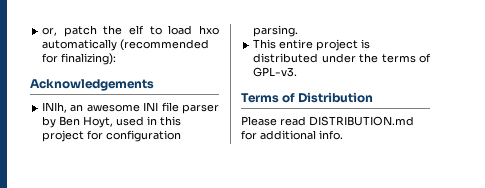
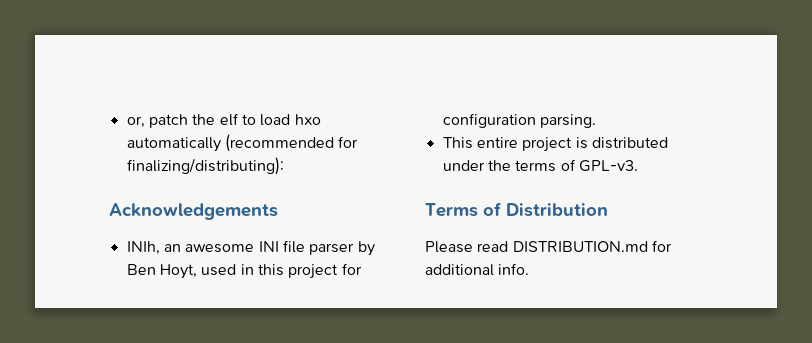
[61,53,117,65] finalizing): -> [126,157,284,175] finalizing/distributing):

